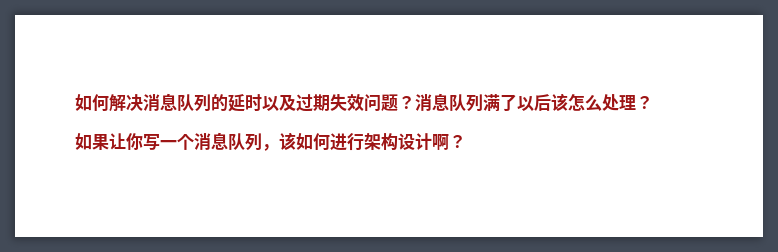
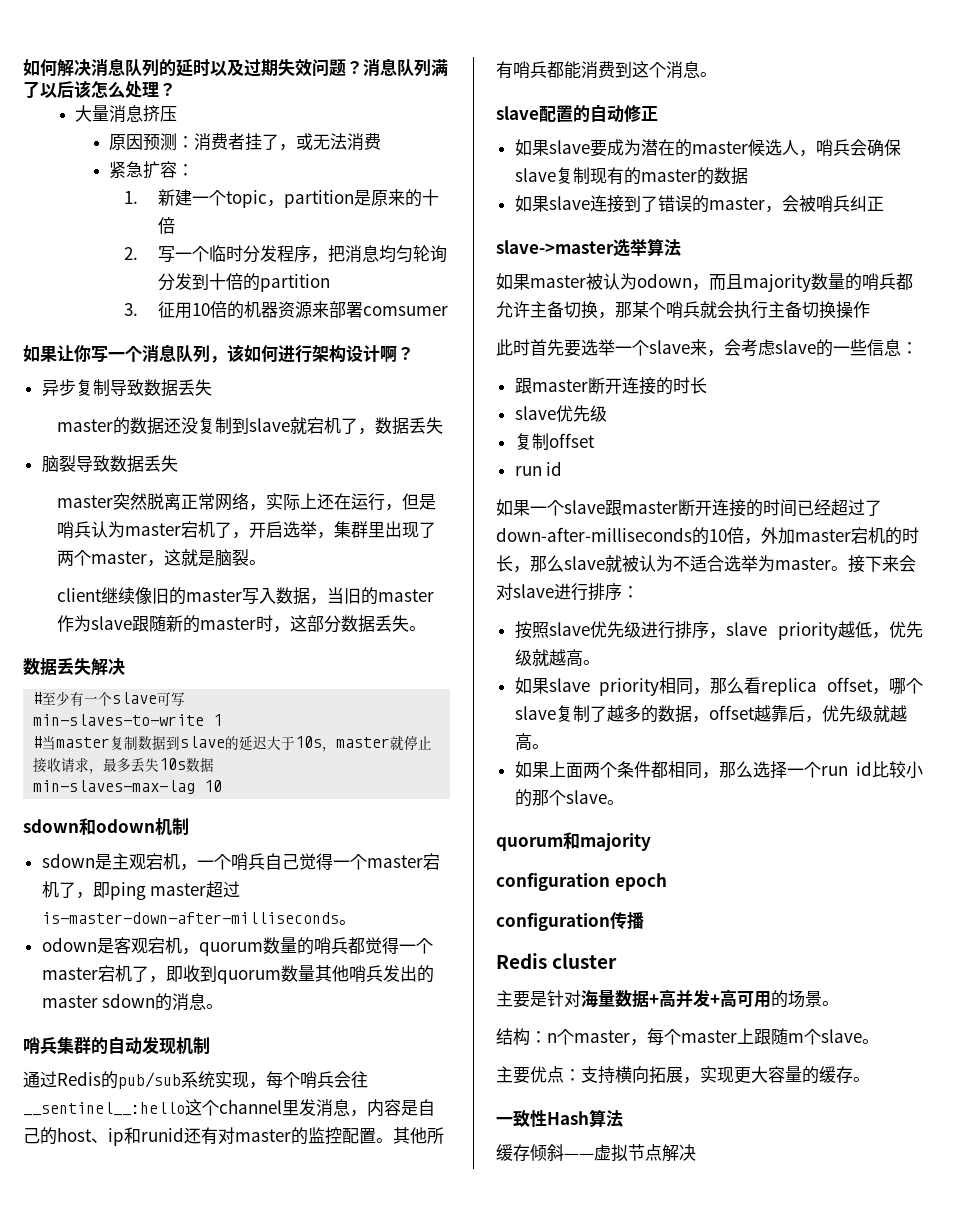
(653, 102) none -> [75,105,178,123] [109,133,382,151] [109,161,195,179] [123,189,439,208] [157,217,175,234] [123,245,447,263] [157,273,330,292] [123,301,448,319] // 大量消息挤压 // 原因预测：消费者挂了，或无法消费 // 紧急扩容： // 1.新建一个topic，partition是原来的十倍 // 2.写一个临时分发程序，把消息均匀轮询分发到十倍的partition // 3.征用10倍的机器资源来部署comsumer
(466, 141) none -> [41,379,212,397] [56,417,443,435] [41,455,178,473] [56,493,436,511] [56,521,436,539] [56,549,266,567] [56,587,434,605] [56,615,426,633] [23,658,125,676] [33,691,186,706] [33,714,223,726] [33,735,433,752] [33,757,215,774] [33,780,223,794] [23,818,189,836] [41,853,440,871] [41,881,241,900] [41,912,356,925] [41,937,433,956] [41,965,434,984] [41,993,224,1011] [23,1036,210,1055] [23,1071,368,1089] [23,1099,435,1117] [23,1127,444,1146] [496,61,717,79] [496,104,658,123] [514,139,901,157] [514,167,748,185] [514,195,884,213] [496,238,681,257] [496,273,913,292] [496,301,870,319] [496,339,918,357] [514,377,707,395] [514,405,607,422] [514,433,595,450] [514,461,563,476] [496,499,882,517] [496,527,919,545] [496,555,916,573] [496,583,639,601] [514,621,923,640] [514,649,600,667] [514,677,923,696] [514,705,907,723] [514,733,549,751] [514,761,923,779] [514,789,624,807] [496,832,651,851] [496,873,667,891] [496,912,644,931] [496,953,618,969] [496,989,839,1008] [496,1028,879,1046] [496,1066,870,1084] [496,1109,623,1127] [496,1144,696,1162] // 异步复制导致数据丢失 // master的数据还没复制到slave就宕机了，数据丢失 // 脑裂导致数据丢失 // master突然脱离正常网络，实际上还在运行，但是哨兵认为master宕机了，开启选举，集群里出现了两个master，这就是脑裂。 // client继续像旧的master写入数据，当旧的master作为slave跟随新的master时，这部分数据丢失。 // 数据丢失解决 // #至少有一个slave可写 // min-slaves-to-write 1 // #当master复制数据到slave的延迟大于10s，master就停止接收请求，最多丢失10s数据 // min-slaves-max-lag 10 // sdown和odown机制 // sdown是主观宕机，一个哨兵自己觉得一个master宕机了，即ping master超过is-master-down-after-milliseconds。 // odown是客观宕机，quorum数量的哨兵都觉得一个master宕机了，即收到quorum数量其他哨兵发出的master sdown的消息。 // 哨兵集群的自动发现机制 // 通过Redis的pub/sub系统实现，每个哨兵会往__sentinel__:hello这个channel里发消息，内容是自己的host、ip和runid还有对master的监控配置。其他所有哨兵都能消费到这个消息。 // slave配置的自动修正 // 如果slave要成为潜在的master候选人，哨兵会确保slave复制现有的master的数据 // 如果slave连接到了错误的master，会被哨兵纠正 // slave->master选举算法 // 如果master被认为odown，而且majority数量的哨兵都允许主备切换，那某个哨兵就会执行主备切换操作 // 此时首先要选举一个slave来，会考虑slave的一些信息： // 跟master断开连接的时长 // slave优先级 // 复制offset // run id // 如果一个slave跟master断开连接的时间已经超过了down-after-milliseconds的10倍，外加master宕机的时长，那么slave就被认为不适合选举为master。接下来会对slave进行排序： // 按照slave优先级进行排序，slave priority越低，优先级就越高。 // 如果slave priority相同，那么看replica offset，哪个slave复制了越多的数据，offset越靠后，优先级就越高。 // 如果上面两个条件都相同，那么选择一个run id比较小的那个slave。 // quorum和majority // configuration epoch // configuration传播 // Redis cluster // 主要是针对海量数据+高并发+高可用的场景。 // 结构：n个master，每个master上跟随m个slave。 // 主要优点：支持横向拓展，实现更大容量的缓存。 // 一致性Hash算法 // 缓存倾斜——虚拟节点解决

